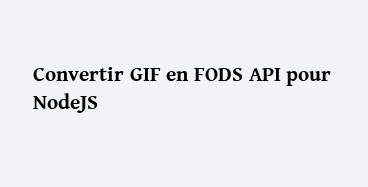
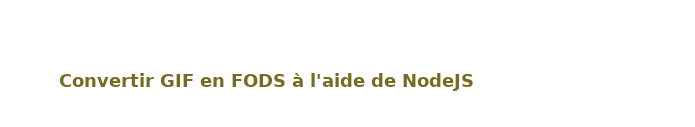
[248,68,332,86] API pour -> [292,73,396,87] à l'aide de

